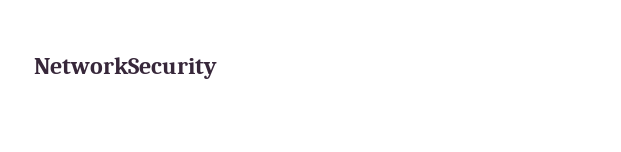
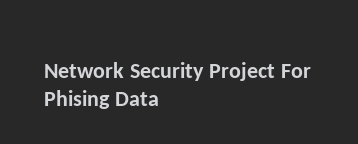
[34,57,217,79] NetworkSecurity -> [44,62,311,81] [44,90,159,109] Network Security Project For Phising Data

